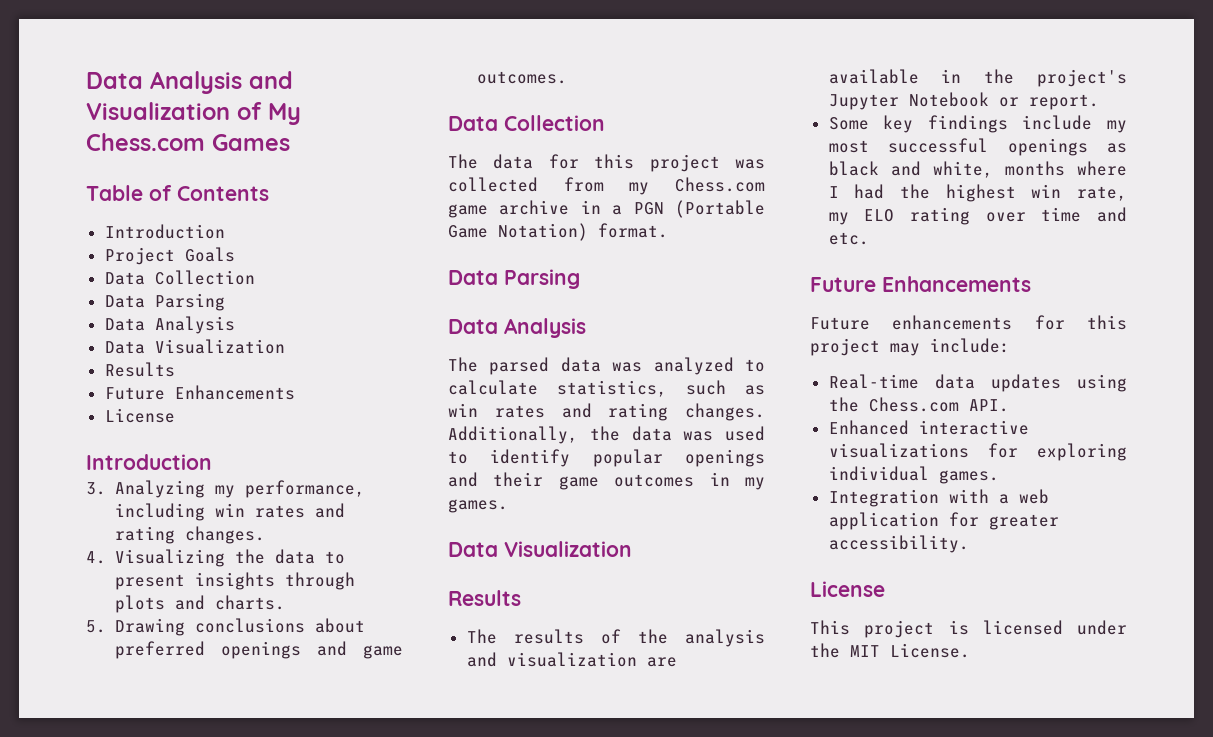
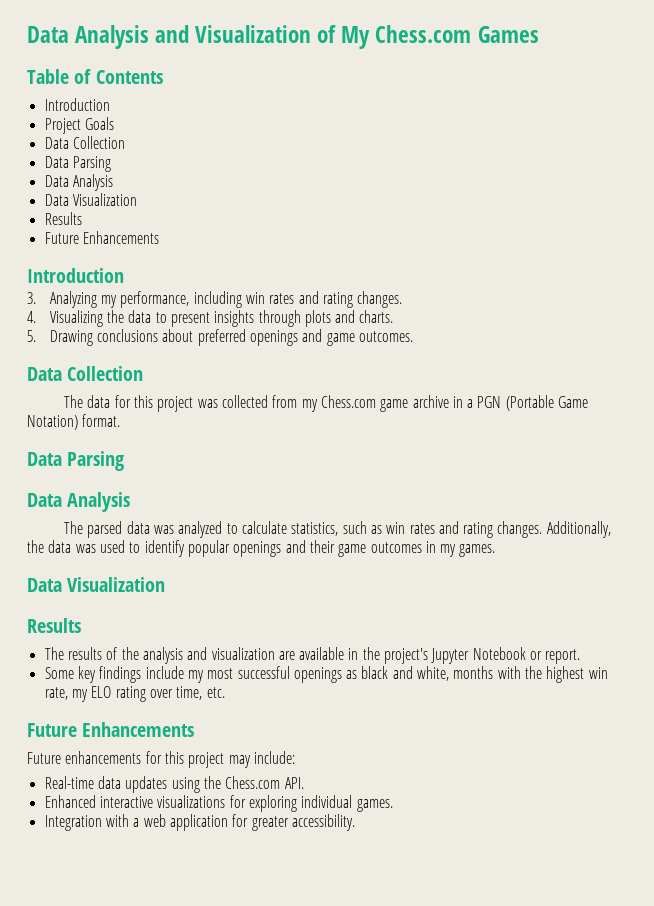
[104,408,175,423] // License -> (159, 237) none
[1077,161,1127,176] [828,184,885,199] where I had -> [497,666,521,679] with
[1041,207,1127,222] time and -> [176,686,203,700] time,
[810,581,885,597] [810,620,1127,638] [810,643,970,658] // License // This project is licensed under the MIT License. -> (355, 822) none

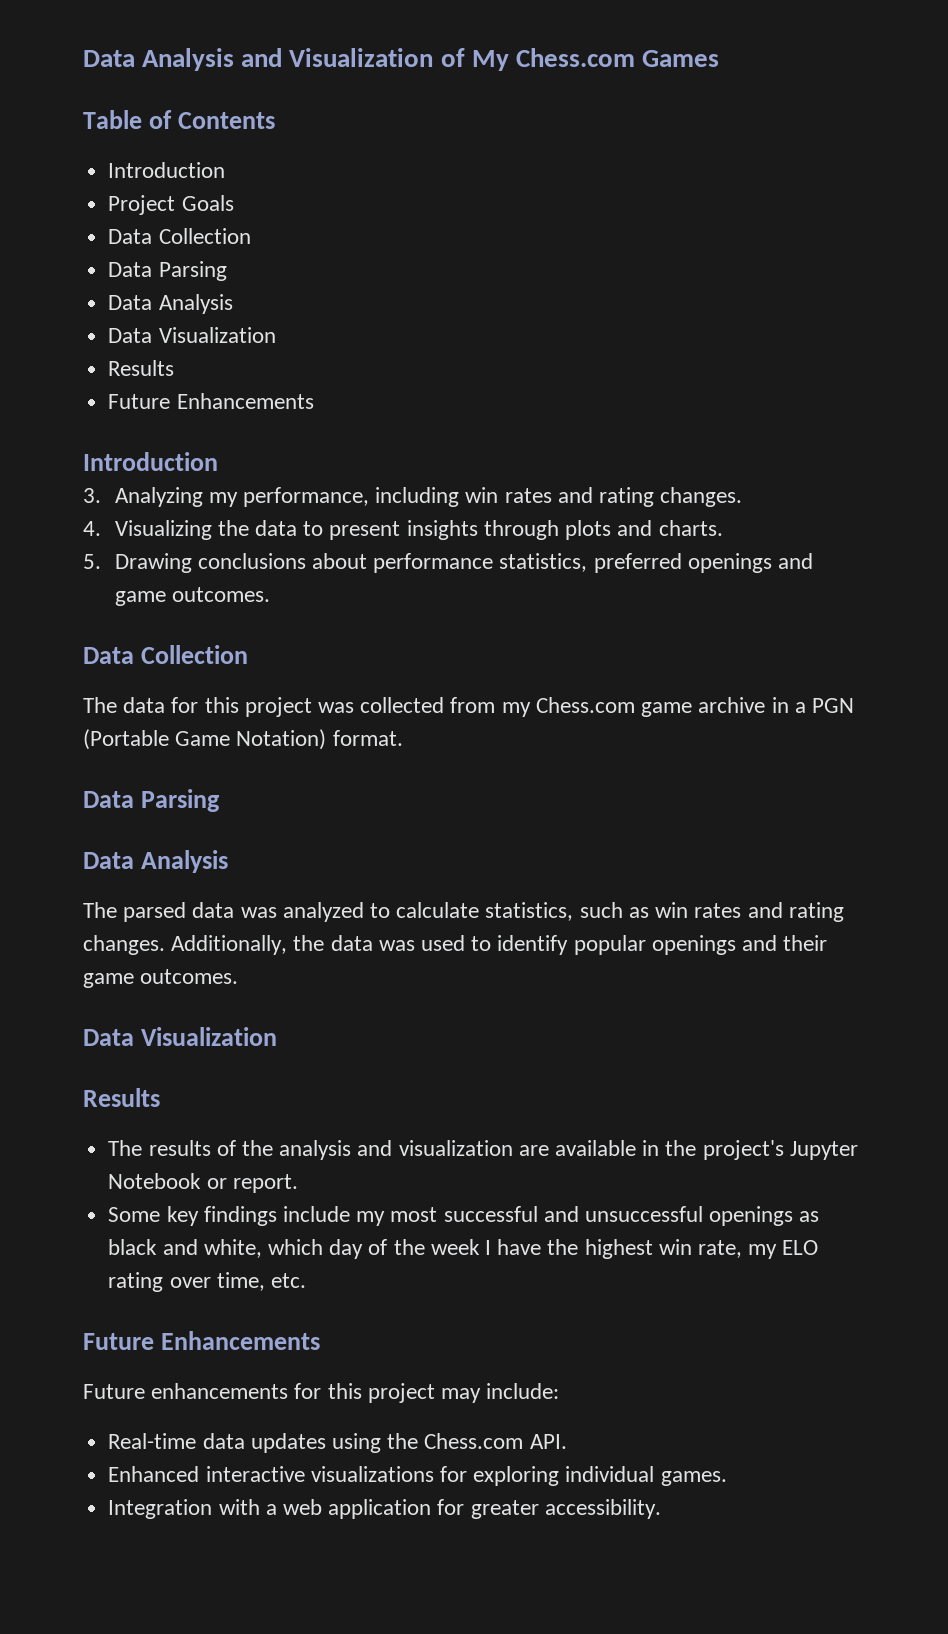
(194, 335) none -> [373,553,588,573] performance statistics,
[370,541,496,557] outcomes in my games. -> [140,969,239,984] outcomes.
(290, 672) none -> [543,1206,703,1222] and unsuccessful
[453,666,521,679] months with -> [267,1239,542,1259] which day of the week I have

